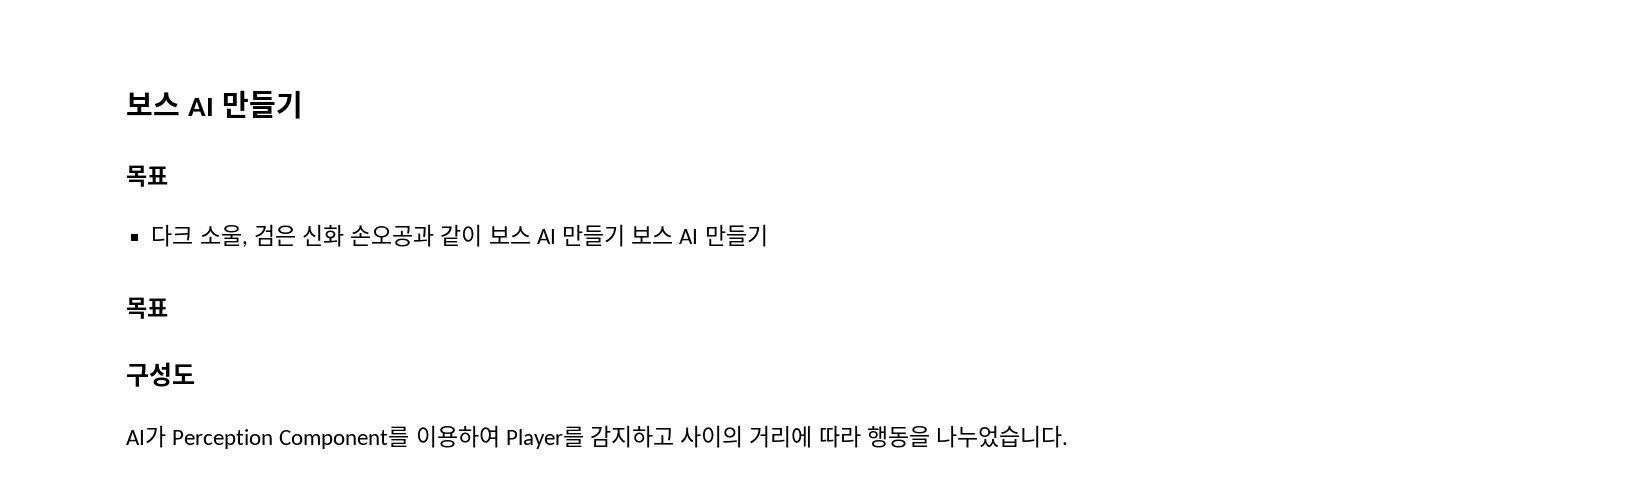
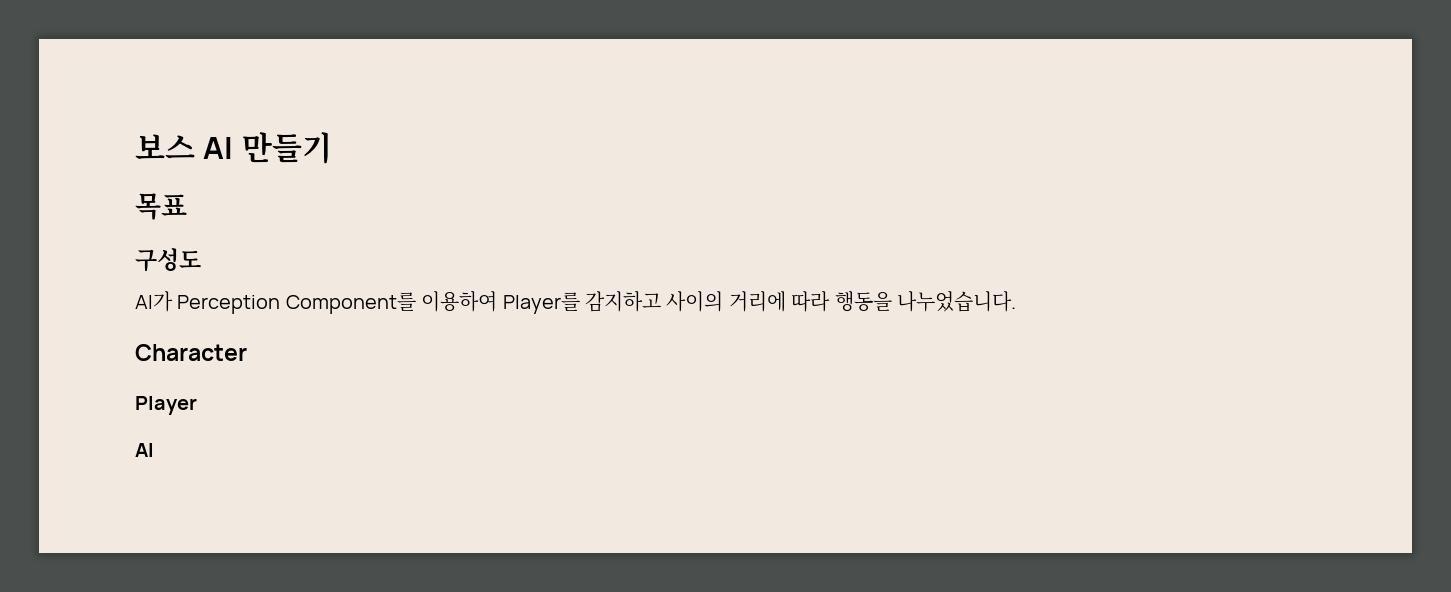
[126,90,303,119] [126,165,168,187] [151,224,768,247] [126,297,168,319] 보스 AI 만들기 // 목표 // 다크 소울, 검은 신화 손오공과 같이 보스 AI 만들기 보스 AI 만들기 // 목표 -> [135,132,332,164] [135,193,187,220] 보스 AI 만들기 // 목표
(1069, 436) none -> [135,344,247,361] [135,396,197,415] [135,443,154,457] // Character // Player // AI

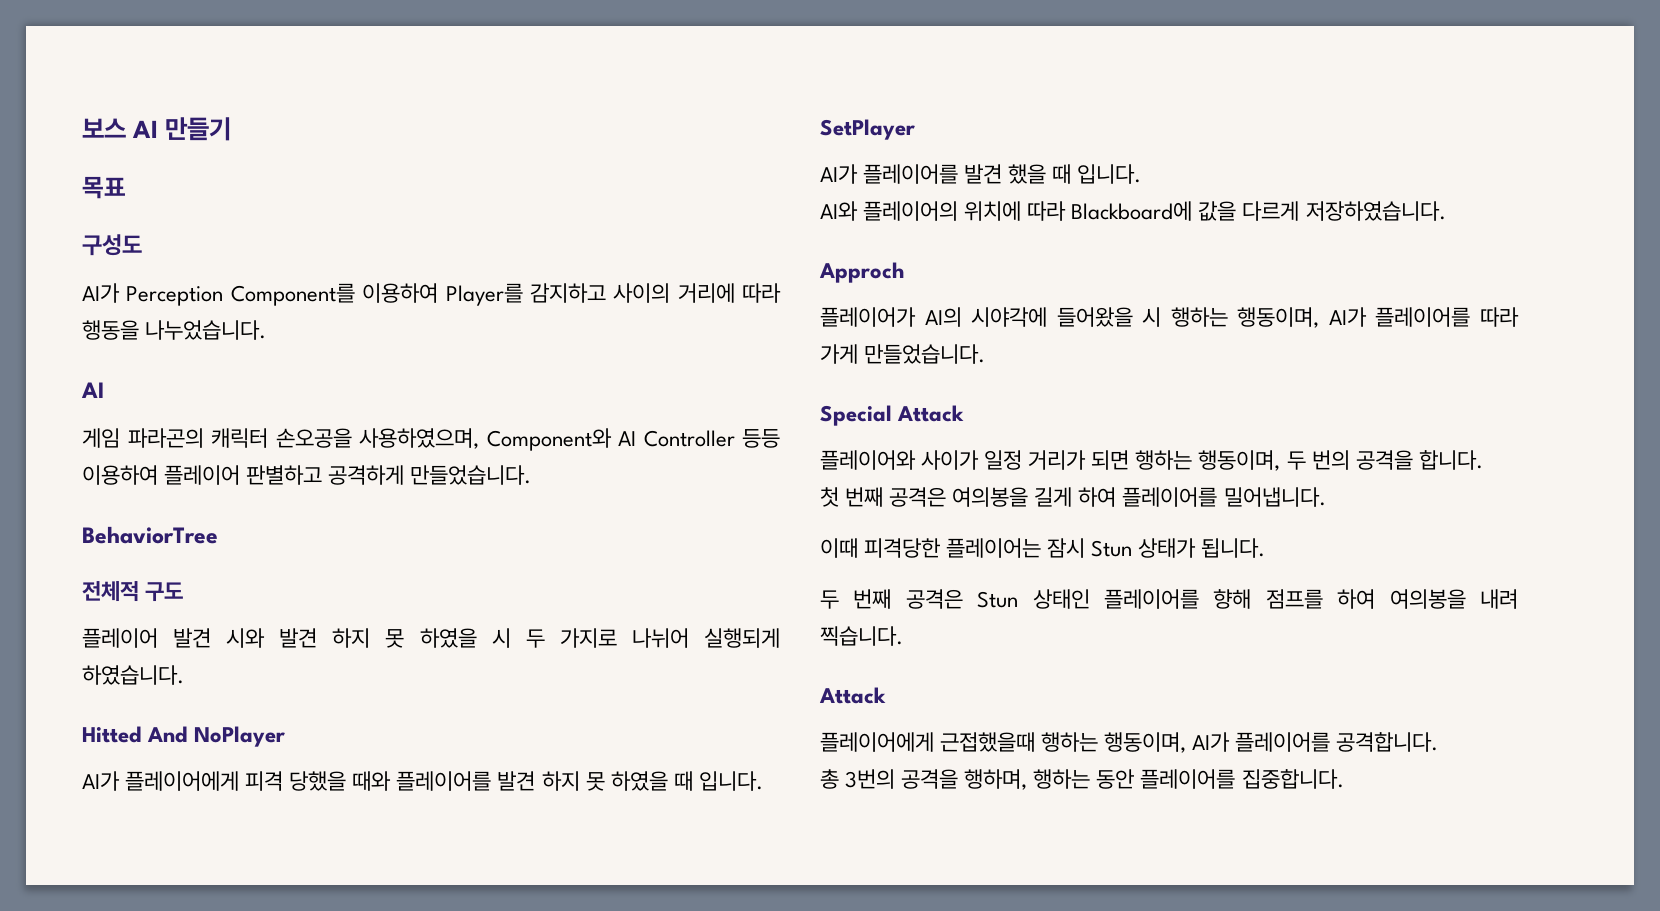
[135,344,247,361] [135,396,197,415] [135,443,154,457] Character // Player // AI -> [81,382,104,398] [82,428,780,451] [82,465,532,485] [82,526,218,544] [82,581,184,602] [82,628,780,648] [82,665,184,685] [82,726,286,747] [82,771,763,791] [820,119,915,140] [820,164,1142,184] [820,201,1446,221] [819,262,904,283] [820,307,1519,328] [820,344,986,364] [820,405,965,426] [820,450,1483,471] [820,487,1326,507] [820,538,1266,558] [820,589,1518,609] [820,626,903,646] [819,687,886,704] [820,732,1439,753] [820,769,1344,790] AI // 게임 파라곤의 캐릭터 손오공을 사용하였으며, Component와 AI Controller 등등 이용하여 플레이어 판별하고 공격하게 만들었습니다. // BehaviorTree // 전체적 구도 // 플레이어 발견 시와 발견 하지 못 하였을 시 두 가지로 나뉘어 실행되게 하였습니다. // Hitted And NoPlayer // AI가 플레이어에게 피격 당했을 때와 플레이어를 발견 하지 못 하였을 때 입니다. // SetPlayer // AI가 플레이어를 발견 했을 때 입니다. // AI와 플레이어의 위치에 따라 Blackboard에 값을 다르게 저장하였습니다. // Approch // 플레이어가 AI의 시야각에 들어왔을 시 행하는 행동이며, AI가 플레이어를 따라 가게 만들었습니다. // Special Attack // 플레이어와 사이가 일정 거리가 되면 행하는 행동이며, 두 번의 공격을 합니다. // 첫 번째 공격은 여의봉을 길게 하여 플레이어를 밀어냅니다. // 이때 피격당한 플레이어는 잠시 Stun 상태가 됩니다. // 두 번째 공격은 Stun 상태인 플레이어를 향해 점프를 하여 여의봉을 내려 찍습니다. // Attack // 플레이어에게 근접했을때 행하는 행동이며, AI가 플레이어를 공격합니다. // 총 3번의 공격을 행하며, 행하는 동안 플레이어를 집중합니다.

